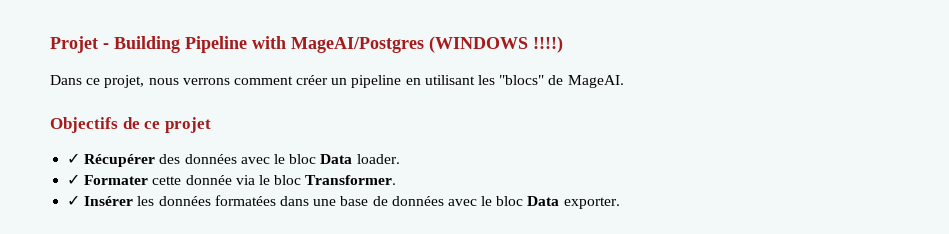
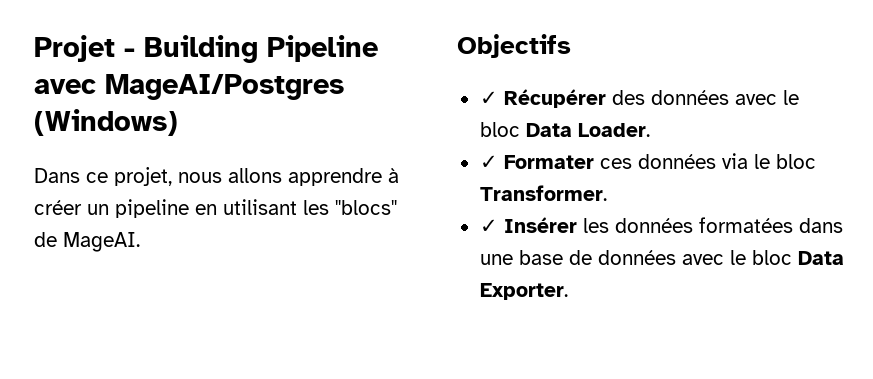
[252,36,563,53] with MageAI/Postgres (WINDOWS !!!!) -> [34,74,344,100] [34,109,178,136] avec MageAI/Postgres (Windows)
[182,76,293,85] verrons comment -> [228,168,399,186] allons apprendre à
[122,117,211,133] de ce projet -> (571, 46) none
[356,154,400,164] loader. -> [577,123,650,137] Loader.
[152,175,232,185] cette donnée -> [599,154,716,169] ces données
[563,197,620,209] exporter. -> [479,283,568,300] Exporter.

